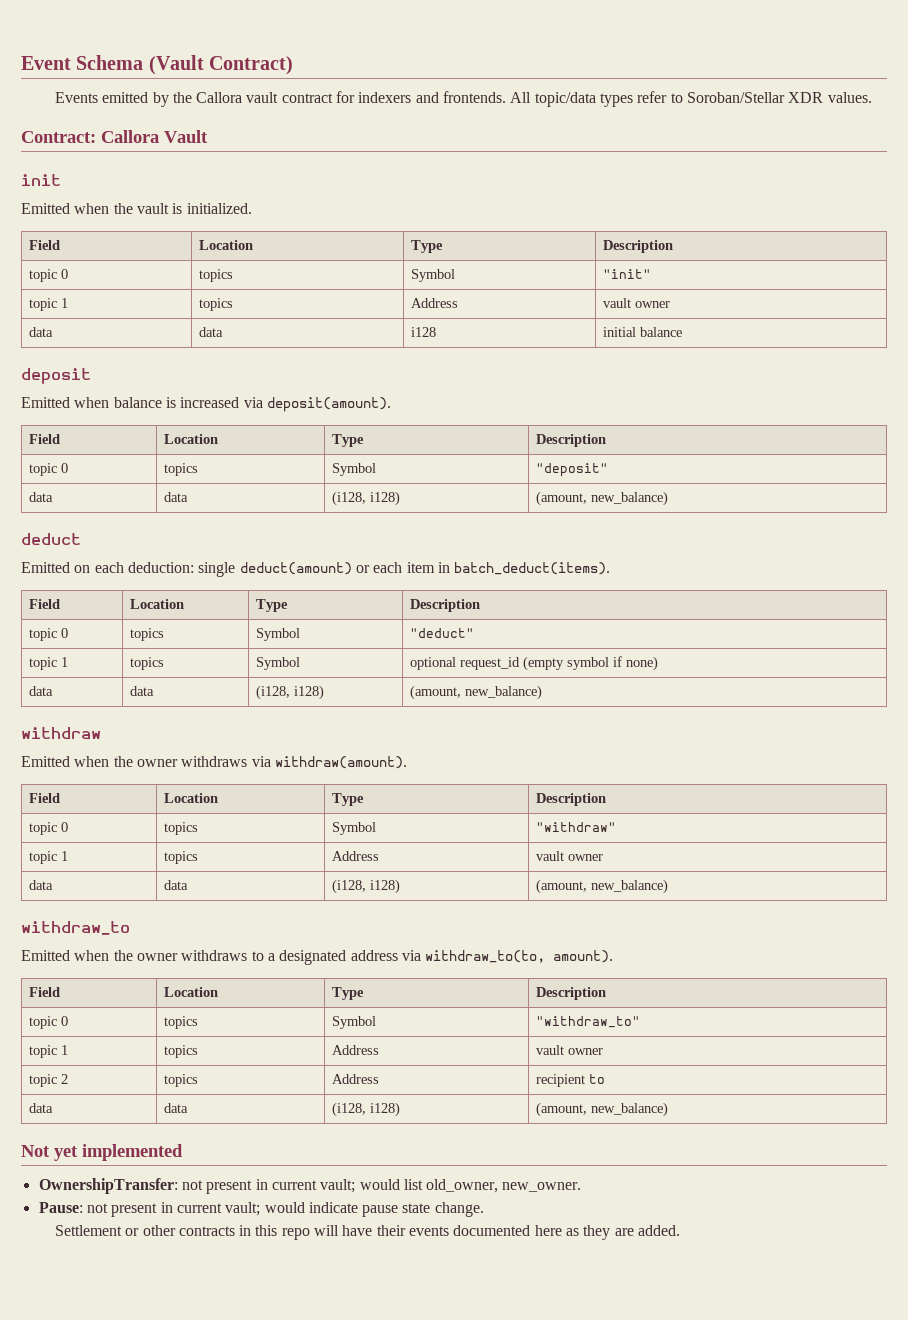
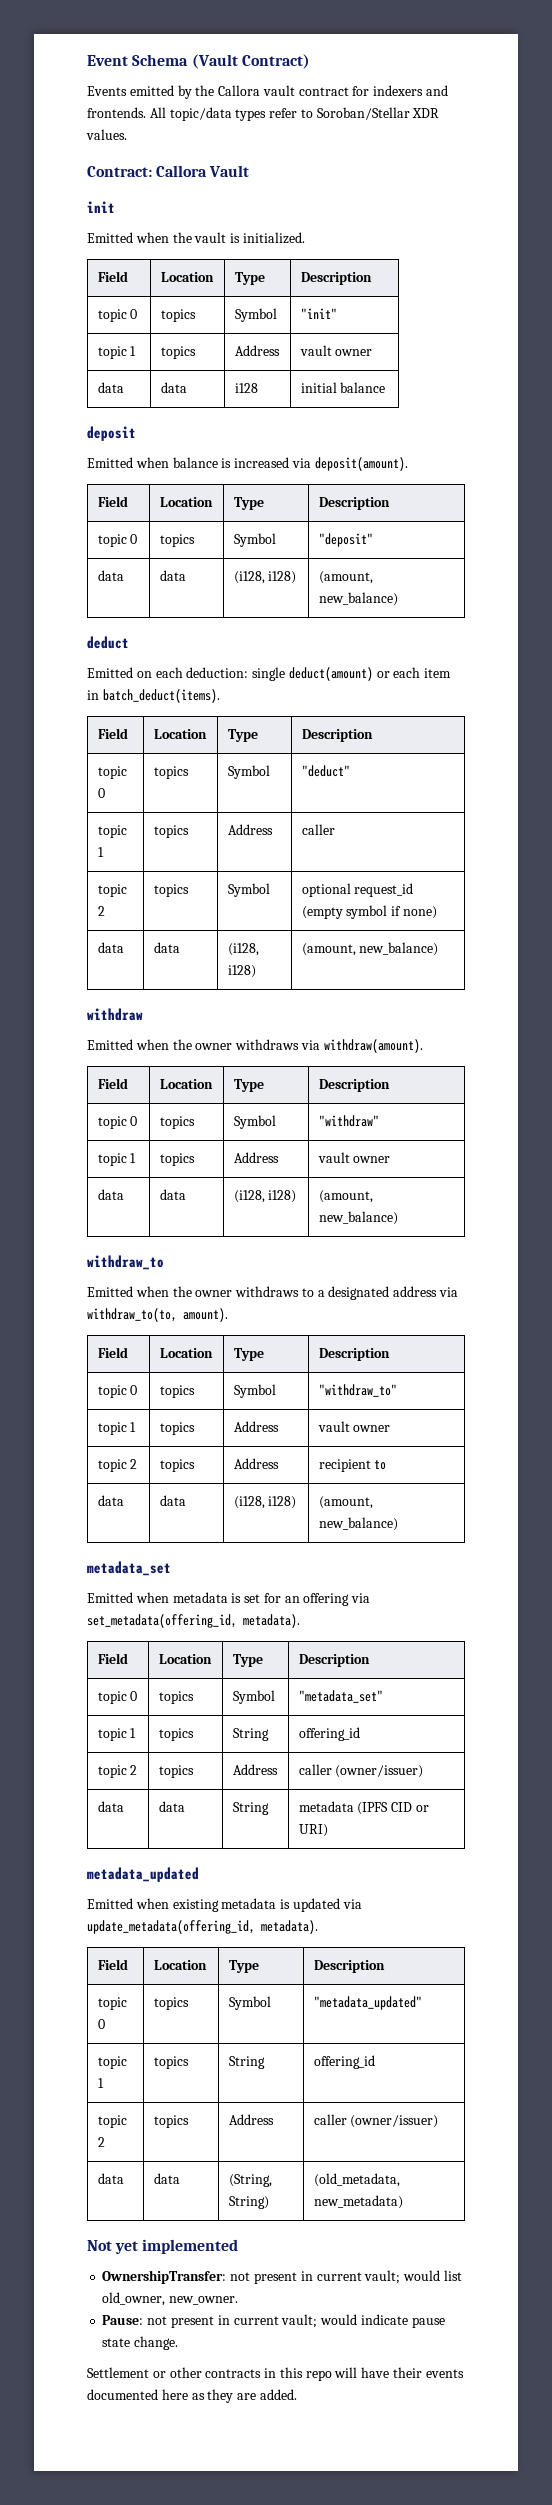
(164, 663) none -> [227,824,273,835] [301,824,335,835] [97,884,127,897] [97,906,105,916] [153,884,189,897] | Address | caller // topic 2 | topics
(668, 1109) none -> [87,1561,171,1576] [87,1592,371,1606] [87,1614,300,1628] [97,1653,128,1664] [158,1654,212,1664] [232,1654,263,1667] [298,1654,370,1667] [97,1691,138,1704] [158,1691,194,1704] [232,1690,275,1704] [298,1690,383,1703] [97,1728,137,1741] [158,1728,194,1741] [232,1728,269,1741] [298,1727,360,1741] [97,1765,138,1778] [158,1765,194,1778] [232,1764,278,1775] [298,1764,424,1778] [97,1801,124,1812] [158,1801,185,1812] [232,1802,269,1815] [298,1801,429,1815] [298,1824,328,1837] [87,1867,199,1882] [87,1898,362,1912] [87,1920,318,1934] [97,1959,128,1970] [153,1960,207,1970] [228,1960,259,1973] [313,1960,385,1973] [97,1997,127,2010] [97,2019,105,2029] [153,1997,189,2010] [228,1996,271,2010] [313,1996,422,2010] [97,2056,127,2069] [97,2078,104,2088] [153,2056,189,2069] [228,2056,265,2069] [313,2055,375,2069] [97,2115,127,2128] [97,2137,105,2147] [153,2115,189,2128] [228,2114,274,2125] [313,2114,439,2128] [97,2173,124,2184] [153,2173,180,2184] [228,2174,272,2187] [228,2196,269,2209] [313,2173,400,2187] [313,2195,403,2209] // metadata_set // Emitted when metadata is set for an offering via set_metadata(offering_id, metadata). // Field | Location | Type | Description // topic 0 | topics | Symbol | "metadata_set" // topic 1 | topics | String | offering_id // topic 2 | topics | Address | caller (owner/issuer) // data | data | String | metadata (IPFS CID or URI) // metadata_updated // Emitted when existing metadata is updated via update_metadata(offering_id, metadata). // Field | Location | Type | Description // topic 0 | topics | Symbol | "metadata_updated" // topic 1 | topics | String | offering_id // topic 2 | topics | Address | caller (owner/issuer) // data | data | (String, String) | (old_metadata, new_metadata)

